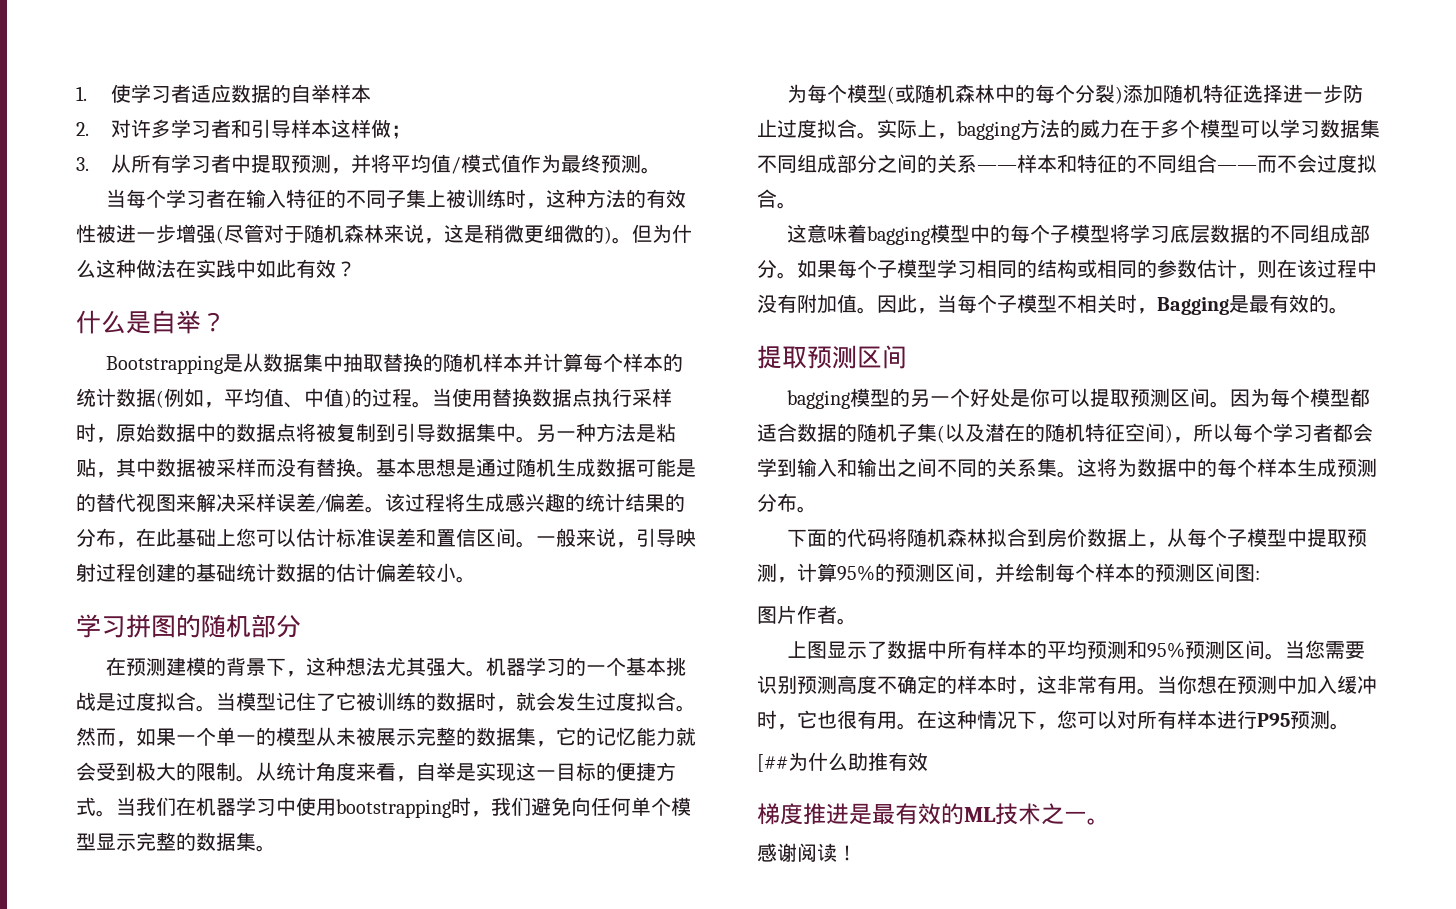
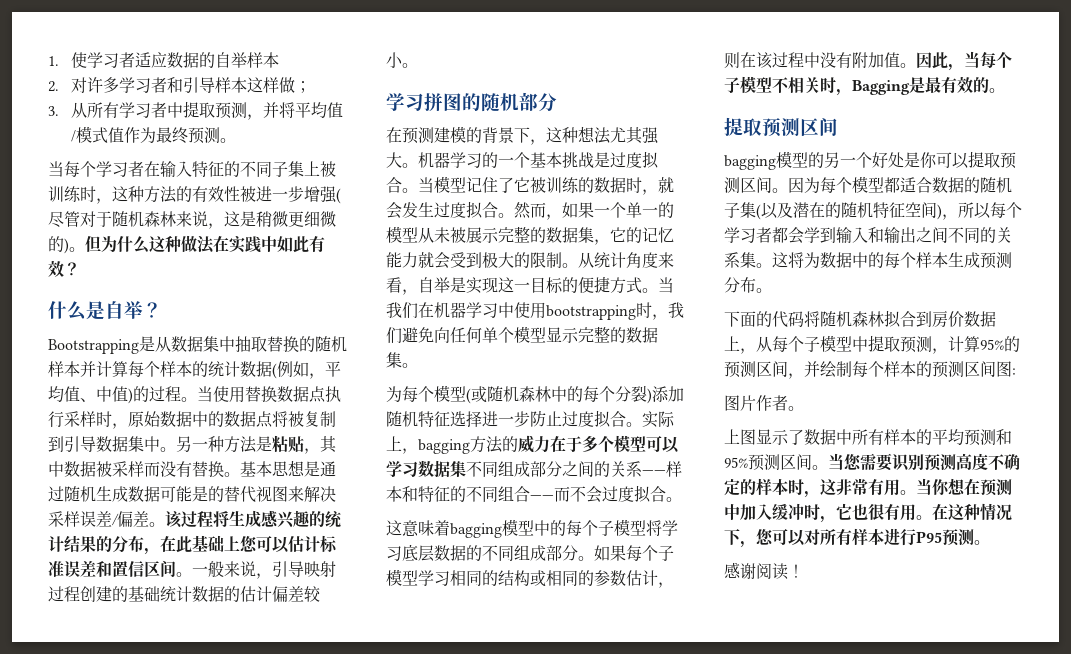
[757,752,928,772] [757,803,1110,825] // [##为什么助推有效 // 梯度推进是最有效的ML技术之一。 -> (990, 542) none

